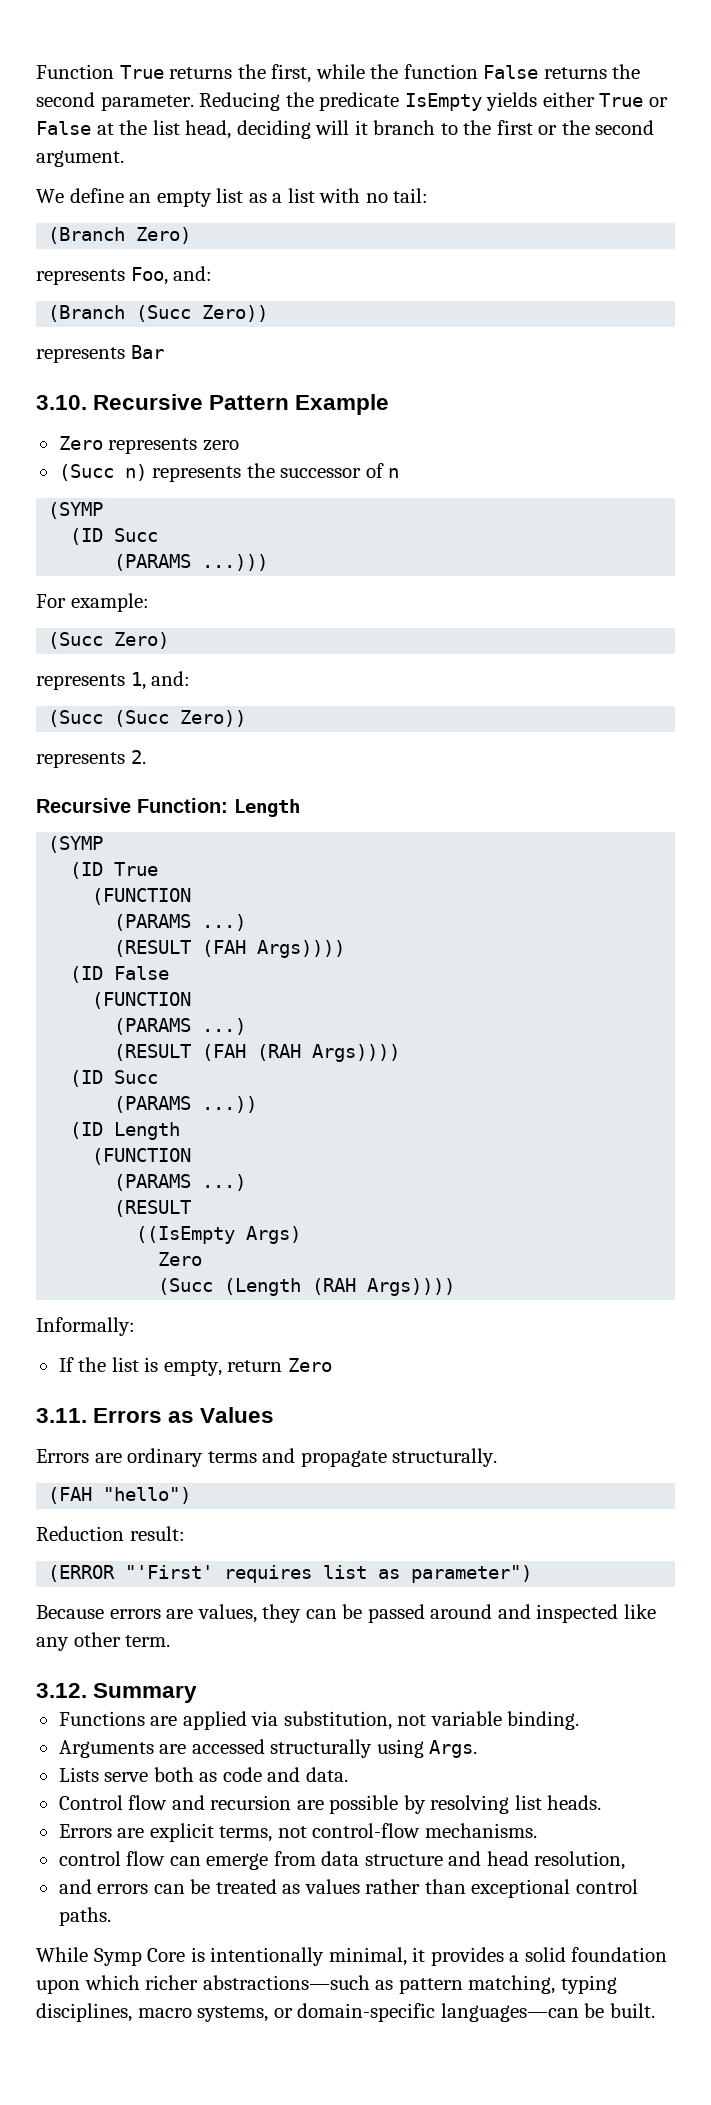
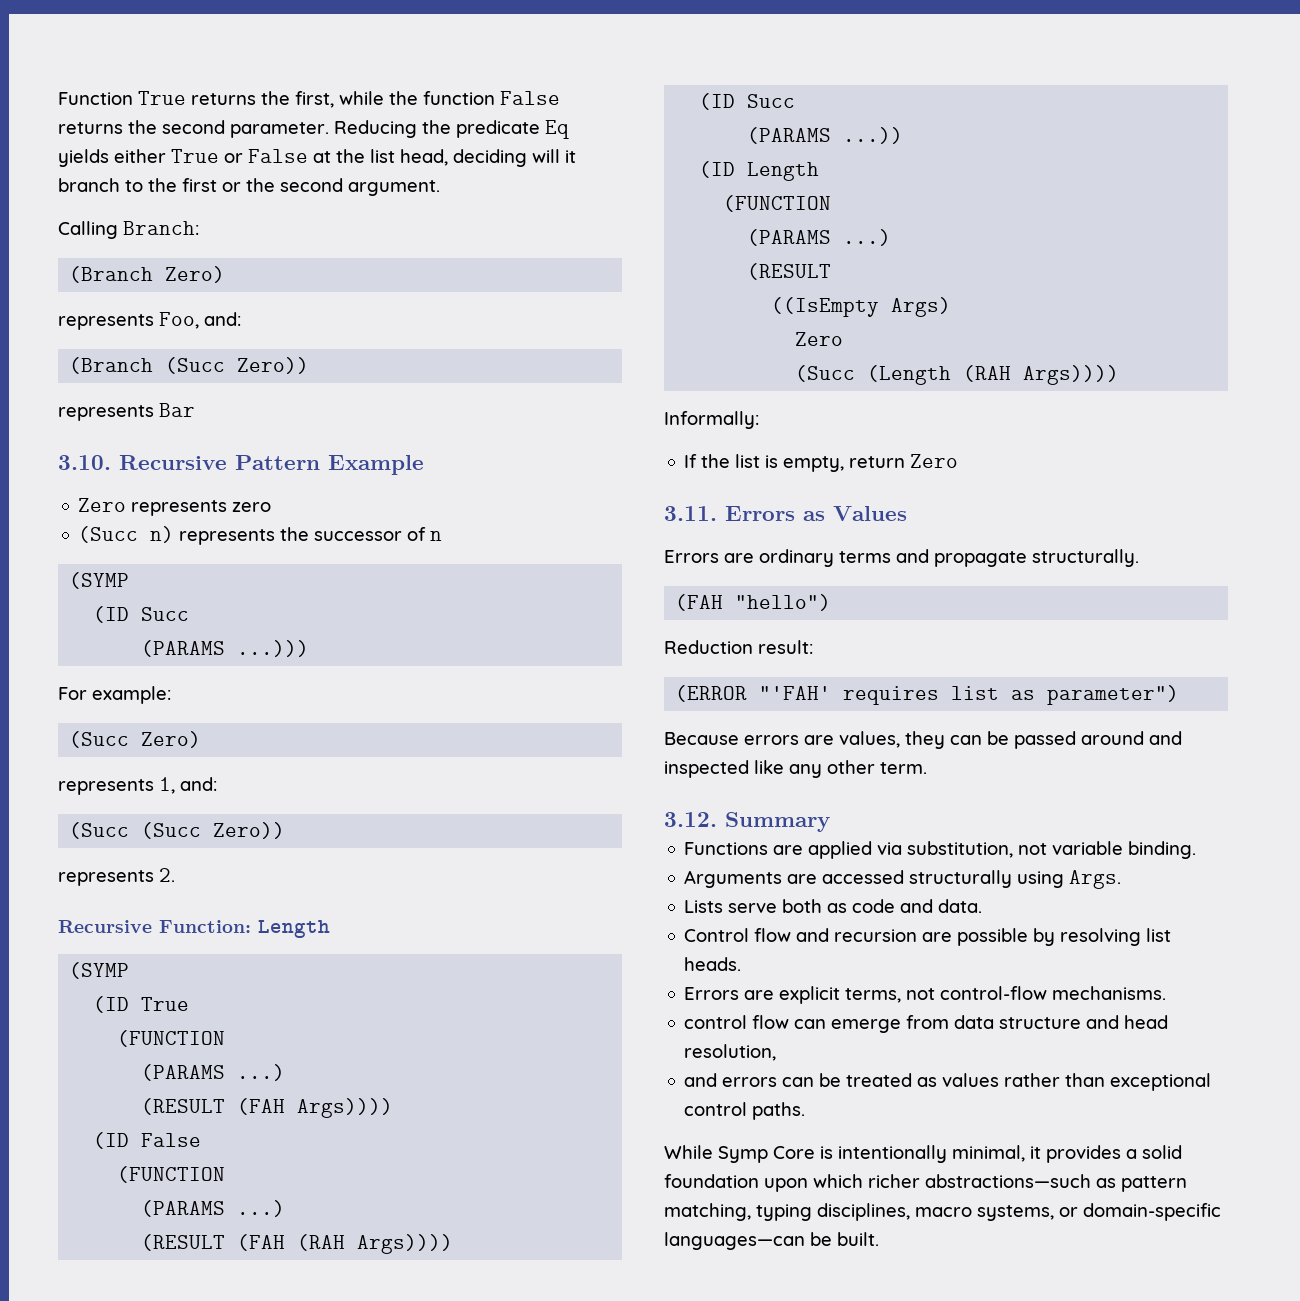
[404,93,482,111] IsEmpty -> [545,120,569,139] Eq
[36,188,429,207] We define an empty list as a list with no tail: -> [58,221,199,239] Calling Branch:
[125,1565,214,1579] "'First' -> [759,686,832,700] "'FAH'

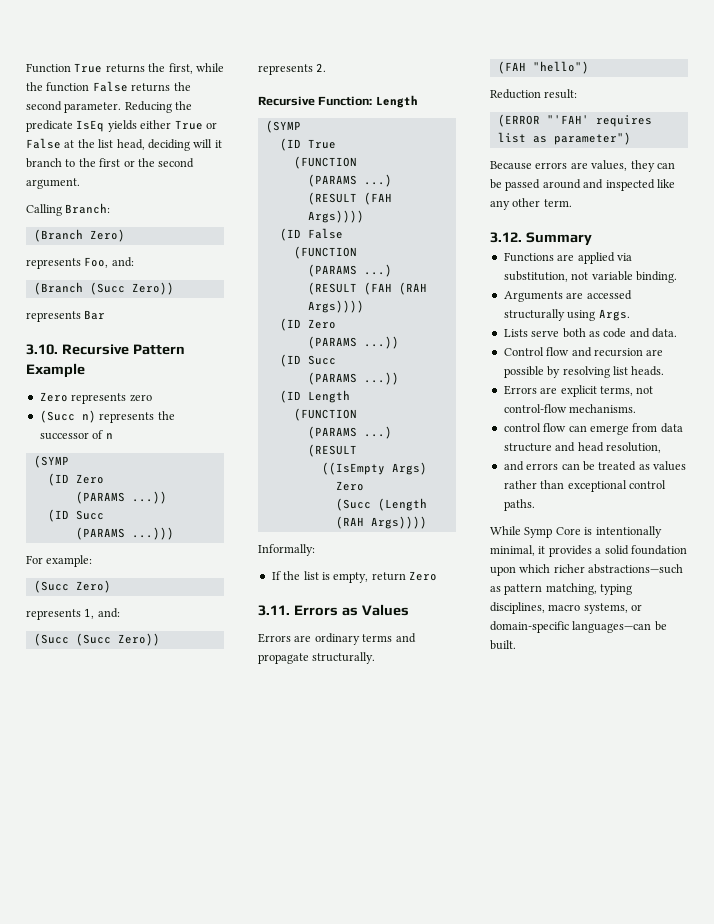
[545,120,569,139] Eq -> [76,120,105,132] IsEq
(130, 580) none -> [47,473,104,486] [75,491,167,504] // (ID Zero // (PARAMS ...))
(454, 1244) none -> [279,318,336,331] [307,336,399,349] // (ID Zero // (PARAMS ...))

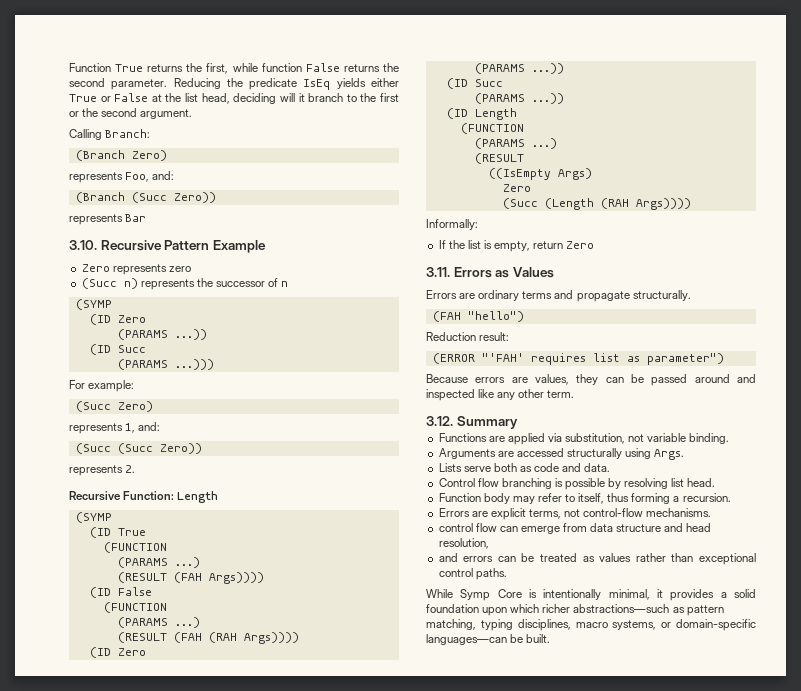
[26,82,43,91] the -> (258, 67) none
[571,347,664,357] and recursion are -> [501,478,563,489] branching is
[631,366,665,376] heads. -> [687,478,716,487] [438,493,731,504] head. // Function body may refer to itself, thus forming a recursion.

